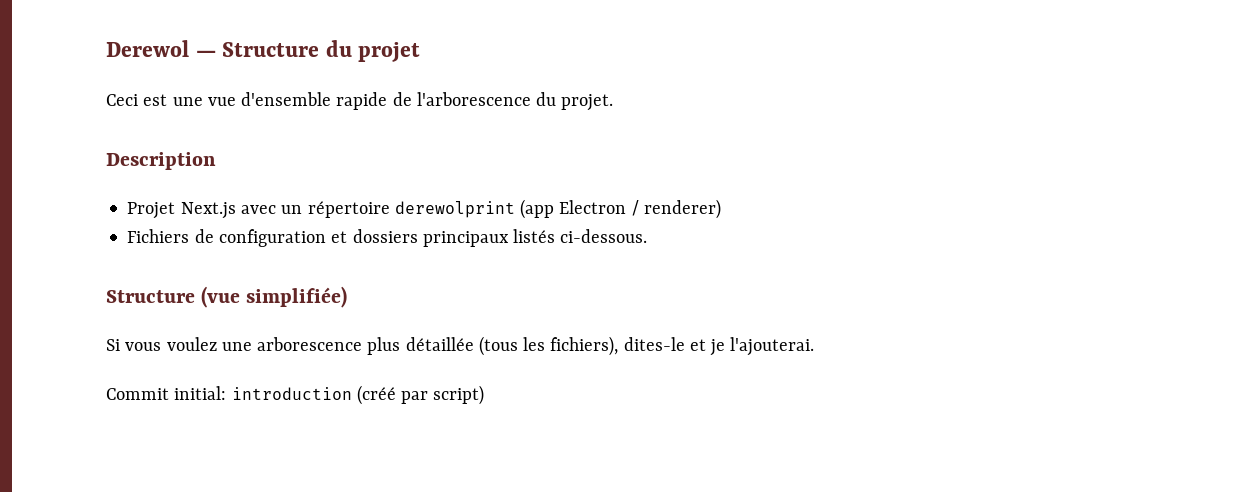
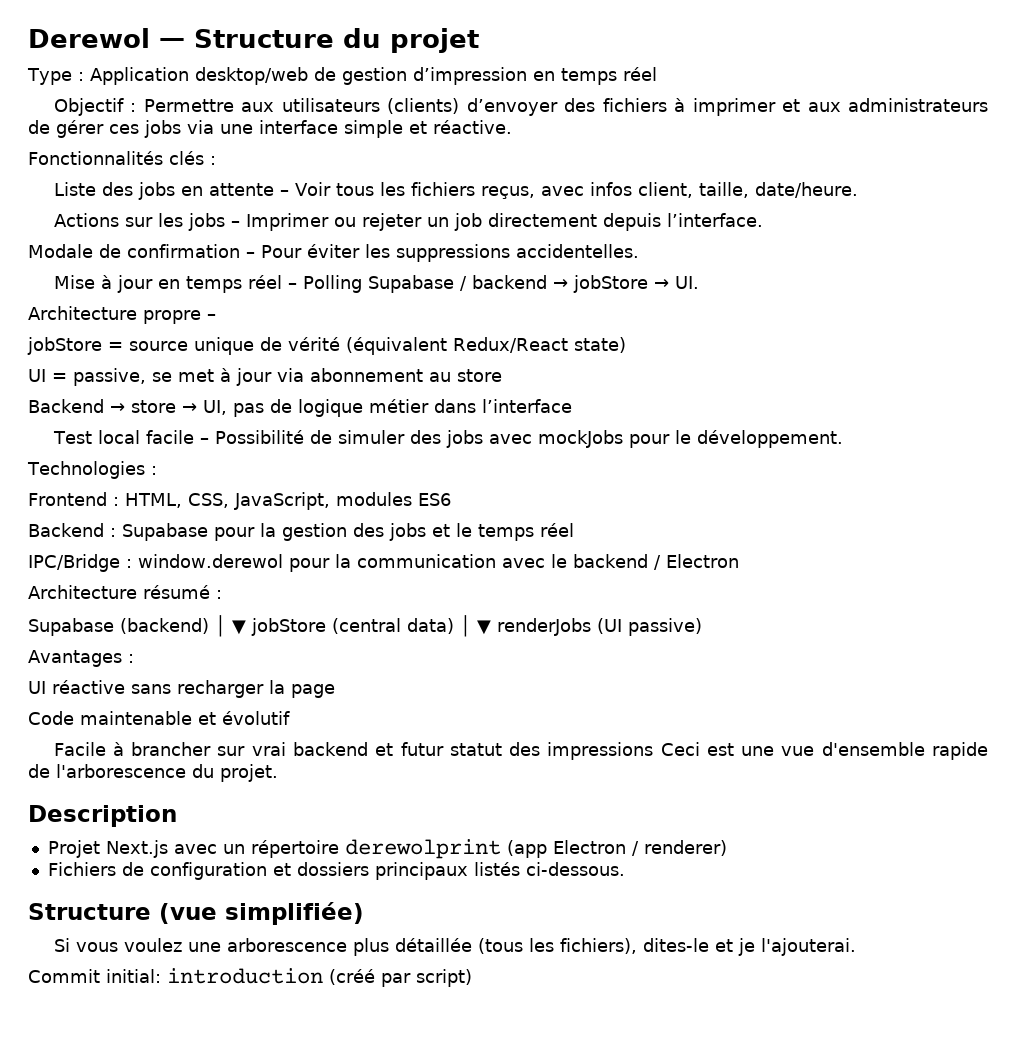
(421, 52) none -> [27,67,657,85] [53,98,988,116] [28,120,512,138] [28,151,216,165] [53,182,858,200] [53,213,763,231] [28,244,639,262] [53,275,699,293] [28,306,216,324] [27,337,626,355] [28,368,502,386] [28,399,572,417] [52,430,843,448] [27,461,157,479] [28,492,451,510] [28,523,574,541] [28,554,739,572] [28,585,222,599] [28,615,702,637] [28,650,134,667] [28,680,335,698] [28,711,290,725] [53,742,654,760] Type : Application desktop/web de gestion d’impression en temps réel // Objectif : Permettre aux utilisateurs (clients) d’envoyer des fichiers à imprimer et aux administrateurs de gérer ces jobs via une interface simple et réactive. // Fonctionnalités clés : // Liste des jobs en attente – Voir tous les fichiers reçus, avec infos client, taille, date/heure. // Actions sur les jobs – Imprimer ou rejeter un job directement depuis l’interface. // Modale de confirmation – Pour éviter les suppressions accidentelles. // Mise à jour en temps réel – Polling Supabase / backend → jobStore → UI. // Architecture propre – // jobStore = source unique de vérité (équivalent Redux/React state) // UI = passive, se met à jour via abonnement au store // Backend → store → UI, pas de logique métier dans l’interface // Test local facile – Possibilité de simuler des jobs avec mockJobs pour le développement. // Technologies : // Frontend : HTML, CSS, JavaScript, modules ES6 // Backend : Supabase pour la gestion des jobs et le temps réel // IPC/Bridge : window.derewol pour la communication avec le backend / Electron // Architecture résumé : // Supabase (backend) │ ▼ jobStore (central data) │ ▼ renderJobs (UI passive) // Avantages : // UI réactive sans recharger la page // Code maintenable et évolutif // Facile à brancher sur vrai backend et futur statut des impressions

